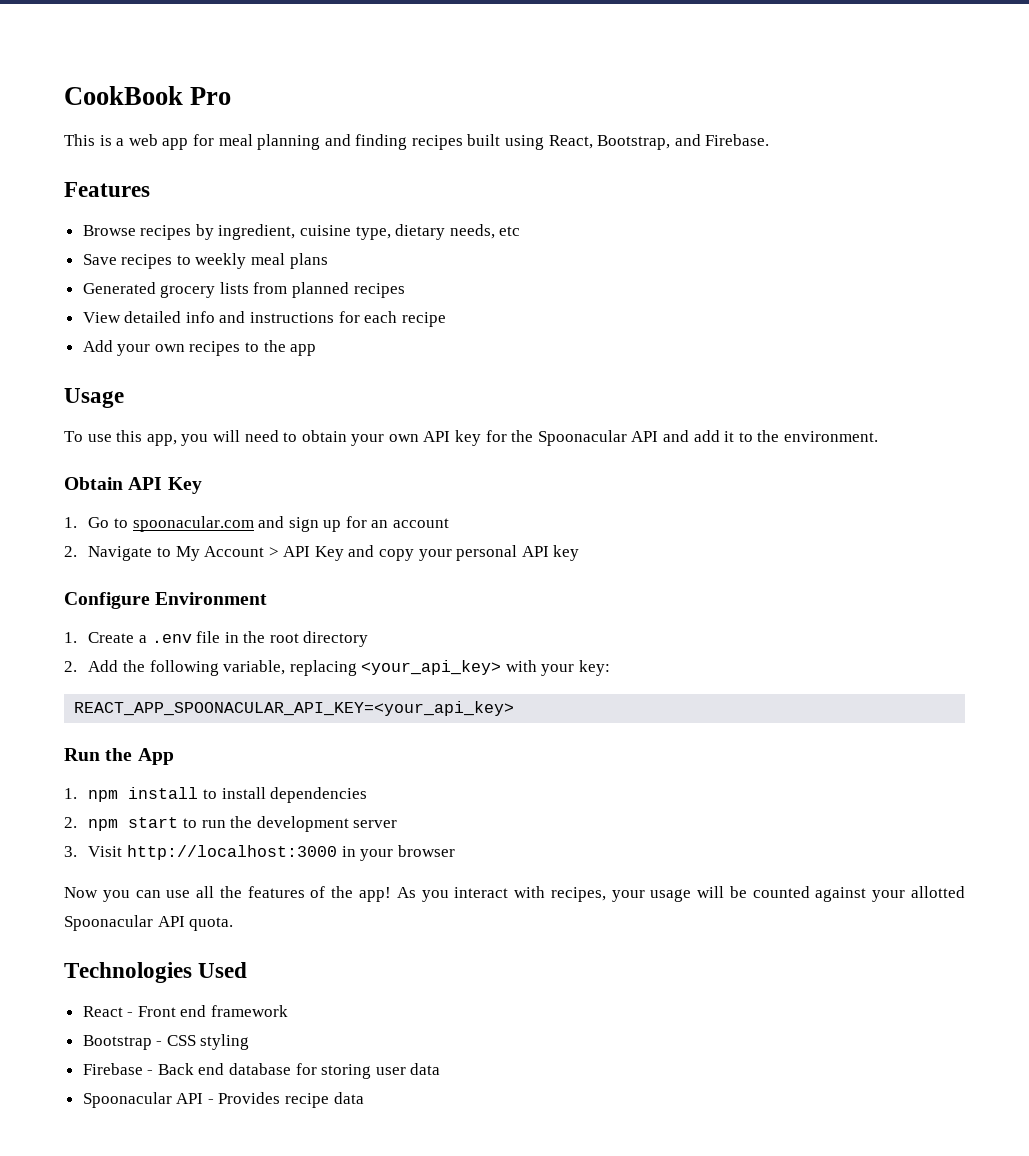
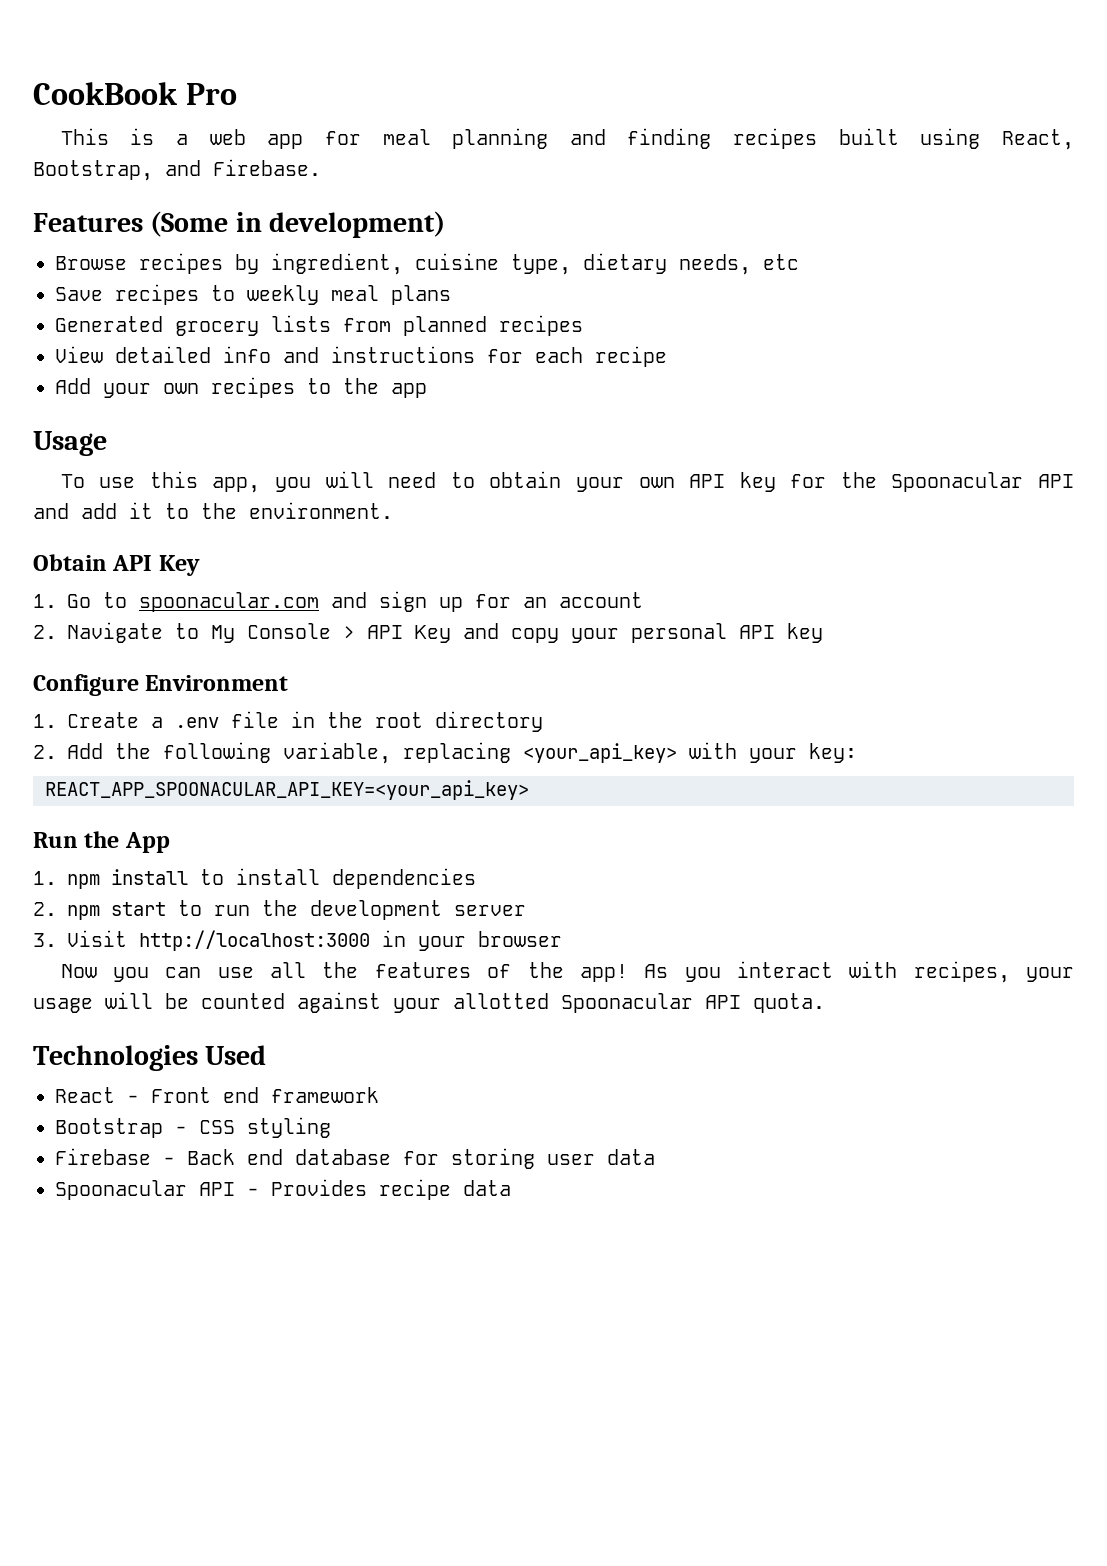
(150, 189) none -> [150,211,446,238] (Some in development)
[204,546,265,557] Account -> [247,623,331,639] Console

